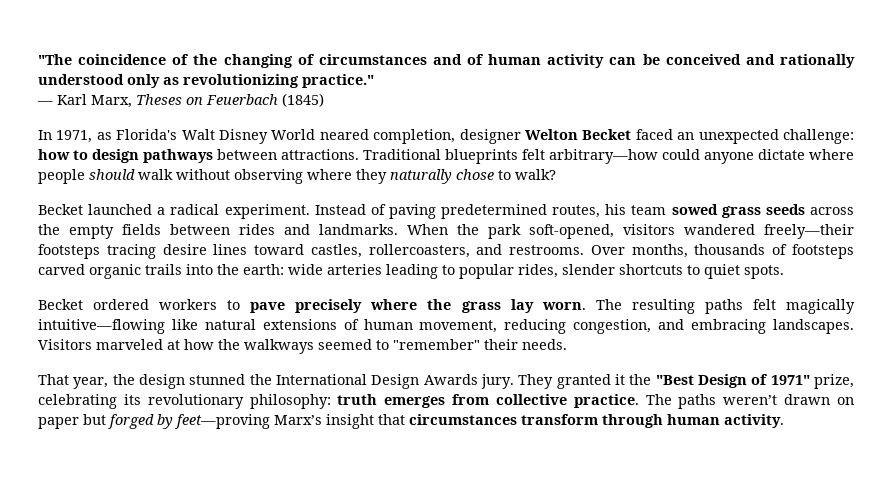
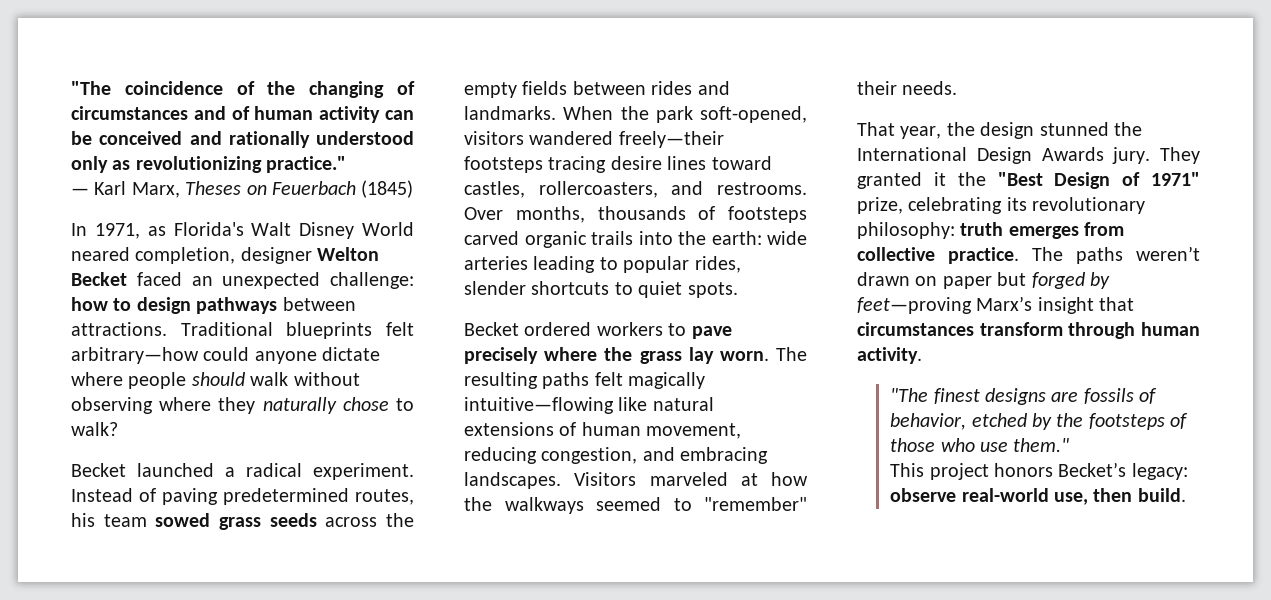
(784, 421) none -> [890,388,1158,405] [890,413,1189,430] [890,438,1070,452] [890,462,1188,480] [890,488,1186,505] // "The finest designs are fossils of behavior, etched by the footsteps of those who use them." // This project honors Becket’s legacy: observe real-world use, then build.

